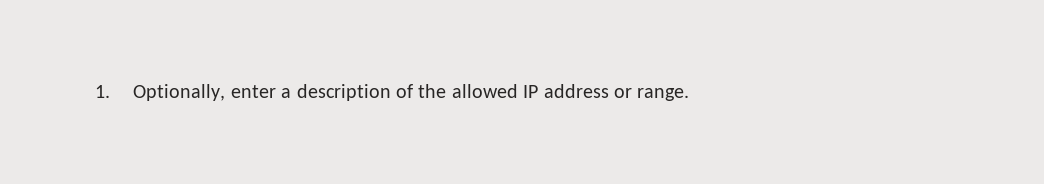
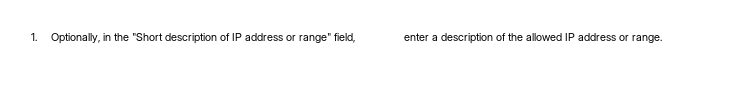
(226, 92) none -> [103,33,356,44] in the "Short description of IP address or range" field,

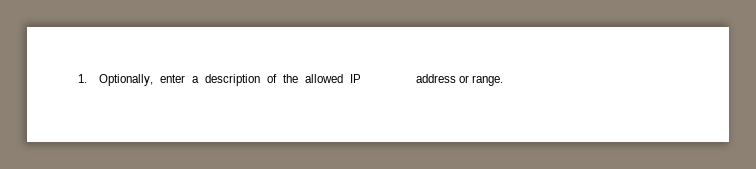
[103,33,356,44] in the "Short description of IP address or range" field, -> (154, 80) none

